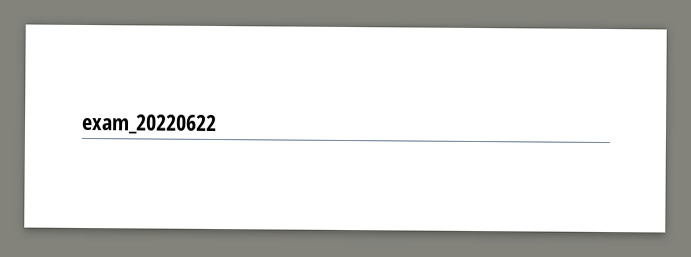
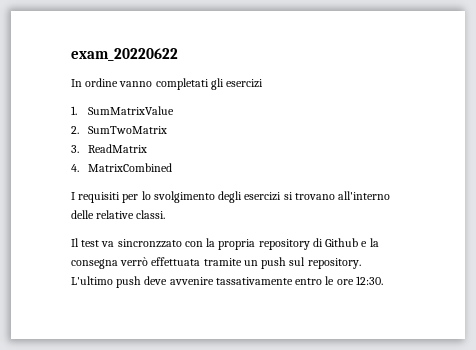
(217, 124) none -> [71,78,264,90] [71,106,174,115] [71,126,167,134] [71,144,147,153] [71,163,172,172] [71,191,391,203] [71,210,166,219] [71,238,379,250] [71,257,361,269] [71,276,383,288] // In ordine vanno completati gli esercizi // 1. SumMatrixValue // 2. SumTwoMatrix // 3. ReadMatrix // 4. MatrixCombined // I requisiti per lo svolgimento degli esercizi si trovano all'interno delle relative classi. // Il test va sincronzzato con la propria repository di Github e la consegna verrò effettuata tramite un push sul repository. L'ultimo push deve avvenire tassativamente entro le ore 12:30.

